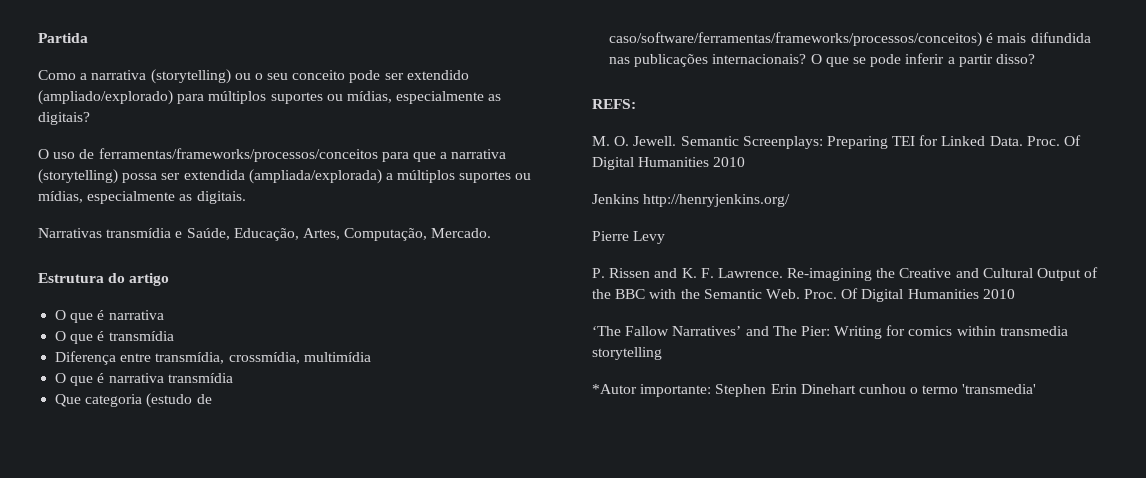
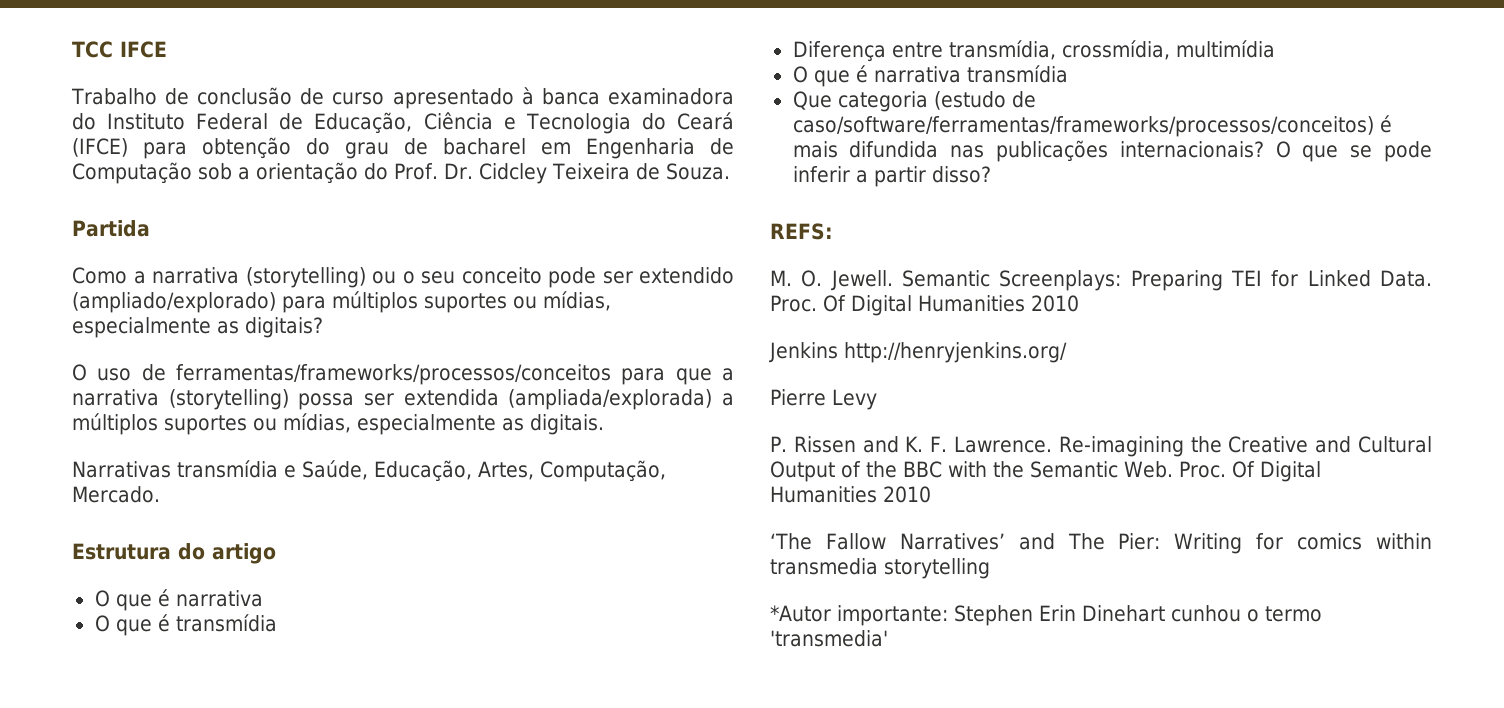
(38, 38) none -> [72,41,167,58] [71,87,734,109] [72,112,734,134] [72,137,734,159] [72,162,730,184] TCC IFCE // Trabalho de conclusão de curso apresentado à banca examinadora do Instituto Federal de Educação, Ciência e Tecnologia do Ceará (IFCE) para obtenção do grau de bacharel em Engenharia de Computação sob a orientação do Prof. Dr. Cidcley Teixeira de Souza. //

